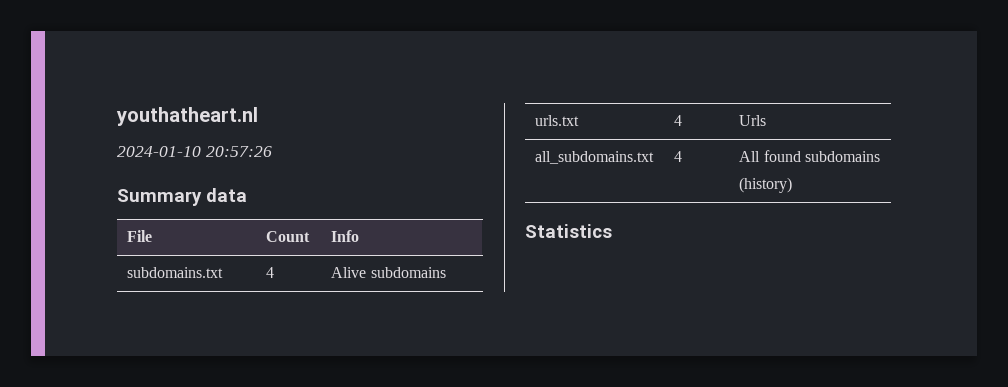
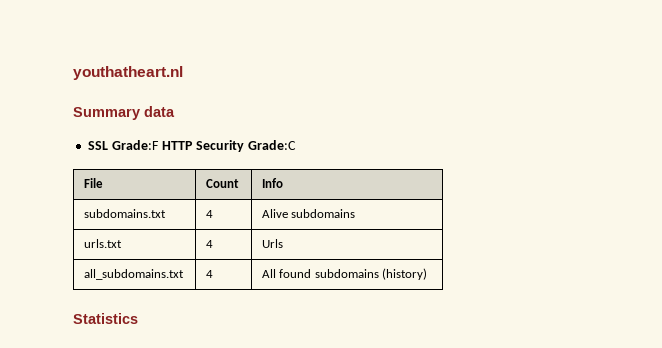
[117,146,272,157] // 2024-01-10 20:57:26 -> (183, 73) none
(247, 195) none -> [88,140,296,152] // SSL Grade:F HTTP Security Grade:C

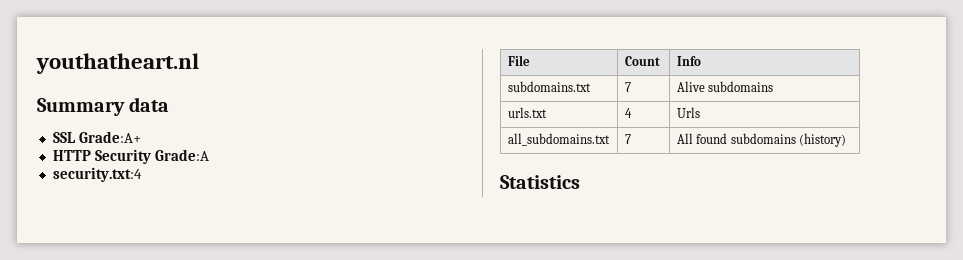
[112,140,160,150] Grade:F -> [78,131,141,143] Grade:A+ //
[247,140,296,150] Grade:C -> [154,149,209,161] [52,167,142,182] Grade:A // security.txt:4
[206,210,214,218] 4 -> [624,82,631,92] 7
[206,270,214,278] 4 -> [624,134,631,144] 7

